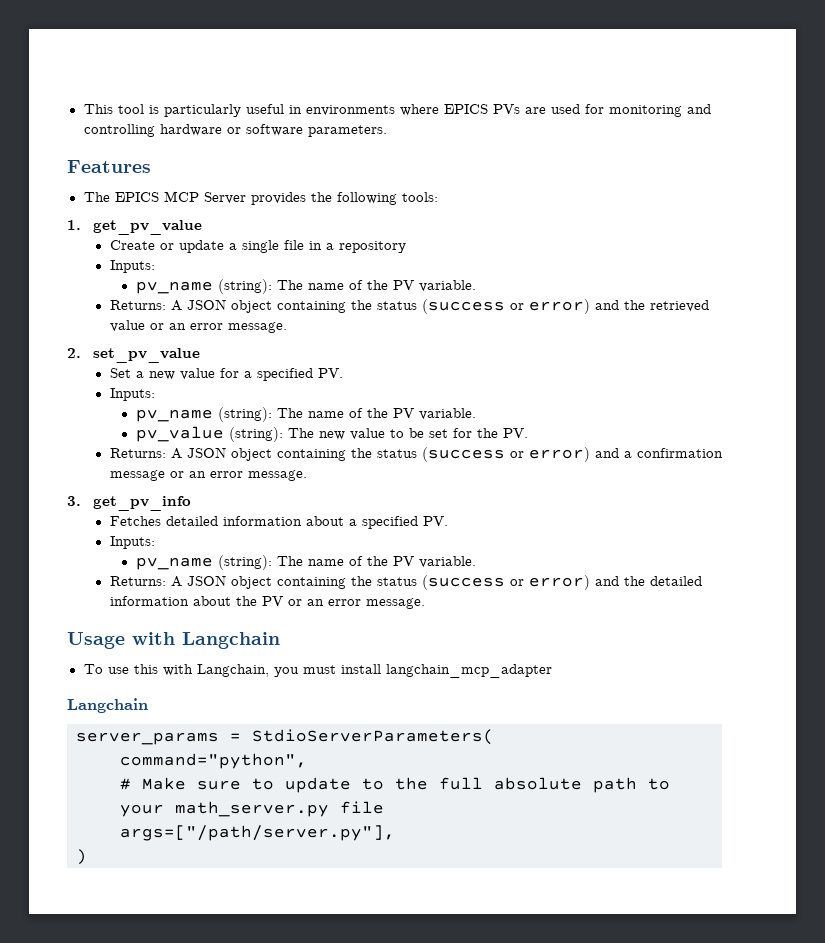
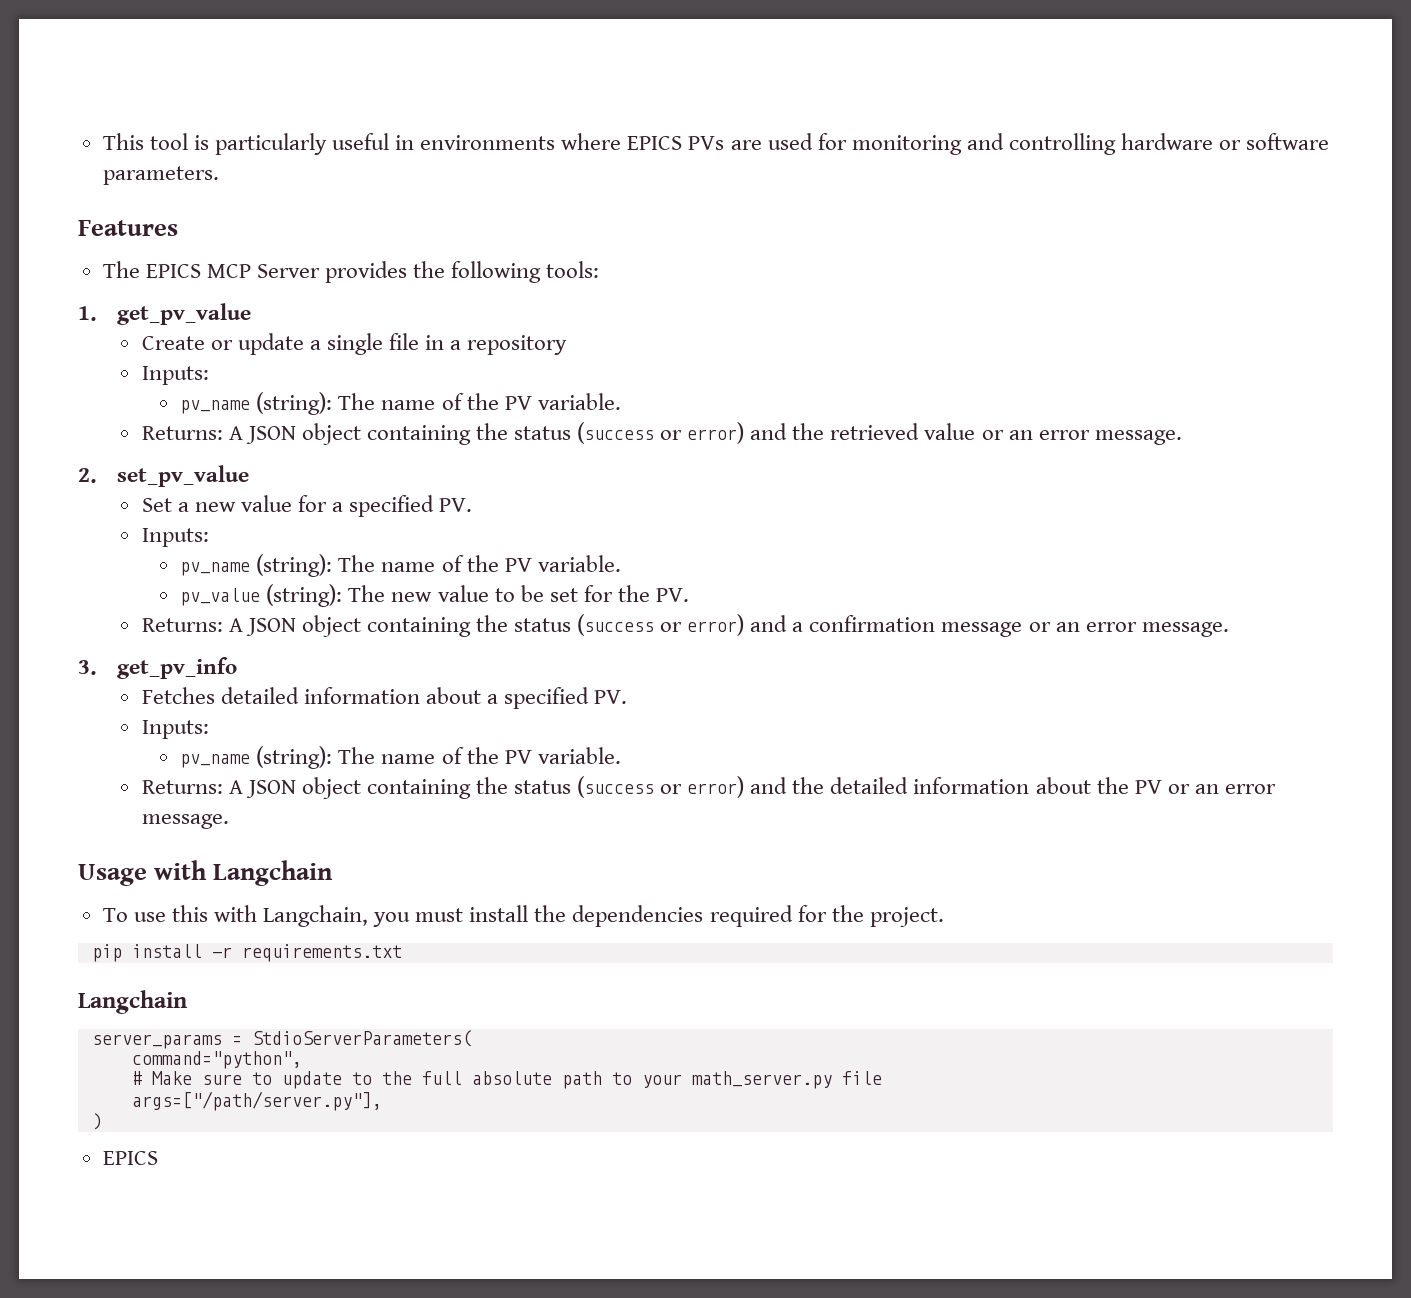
[385,664,552,678] langchain_mcp_adapter -> [534,905,944,927] [91,944,402,962] the dependencies required for the project. // pip install -r requirements.txt
(87, 857) none -> [102,1151,158,1165] // EPICS

